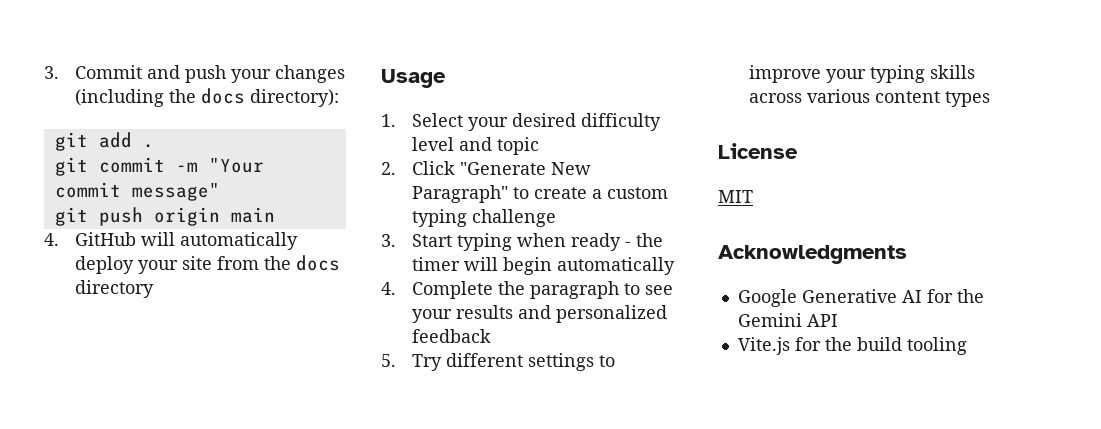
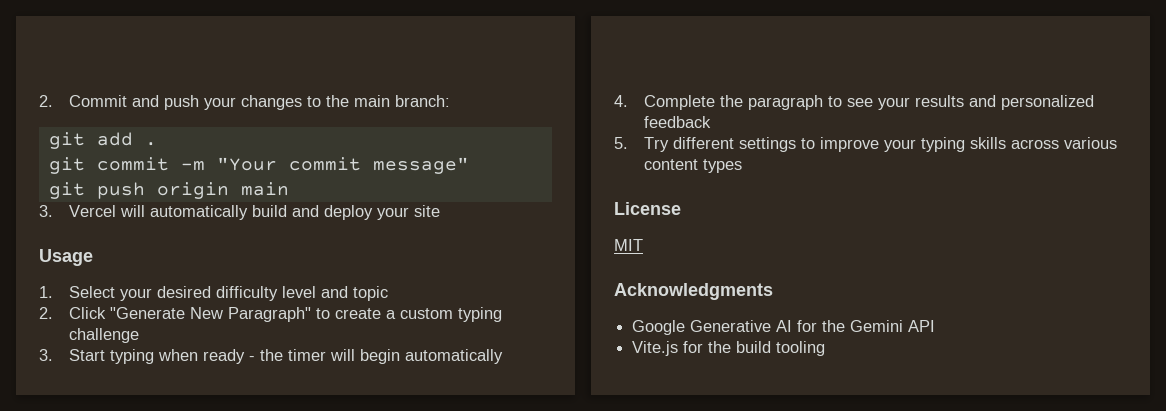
[44,66,59,79] 3. -> [39,95,53,107] 2.
[75,88,340,107] (including the docs directory): -> [307,95,451,107] to the main branch:
[44,232,299,250] 4. GitHub will automatically -> [39,205,320,220] 3. Vercel will automatically build and
[217,255,341,271] [75,280,155,298] from the docs directory -> (441, 211) none

